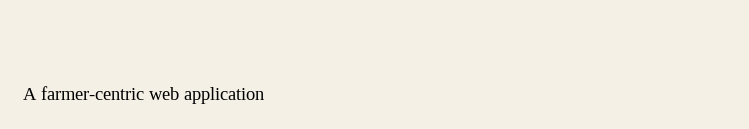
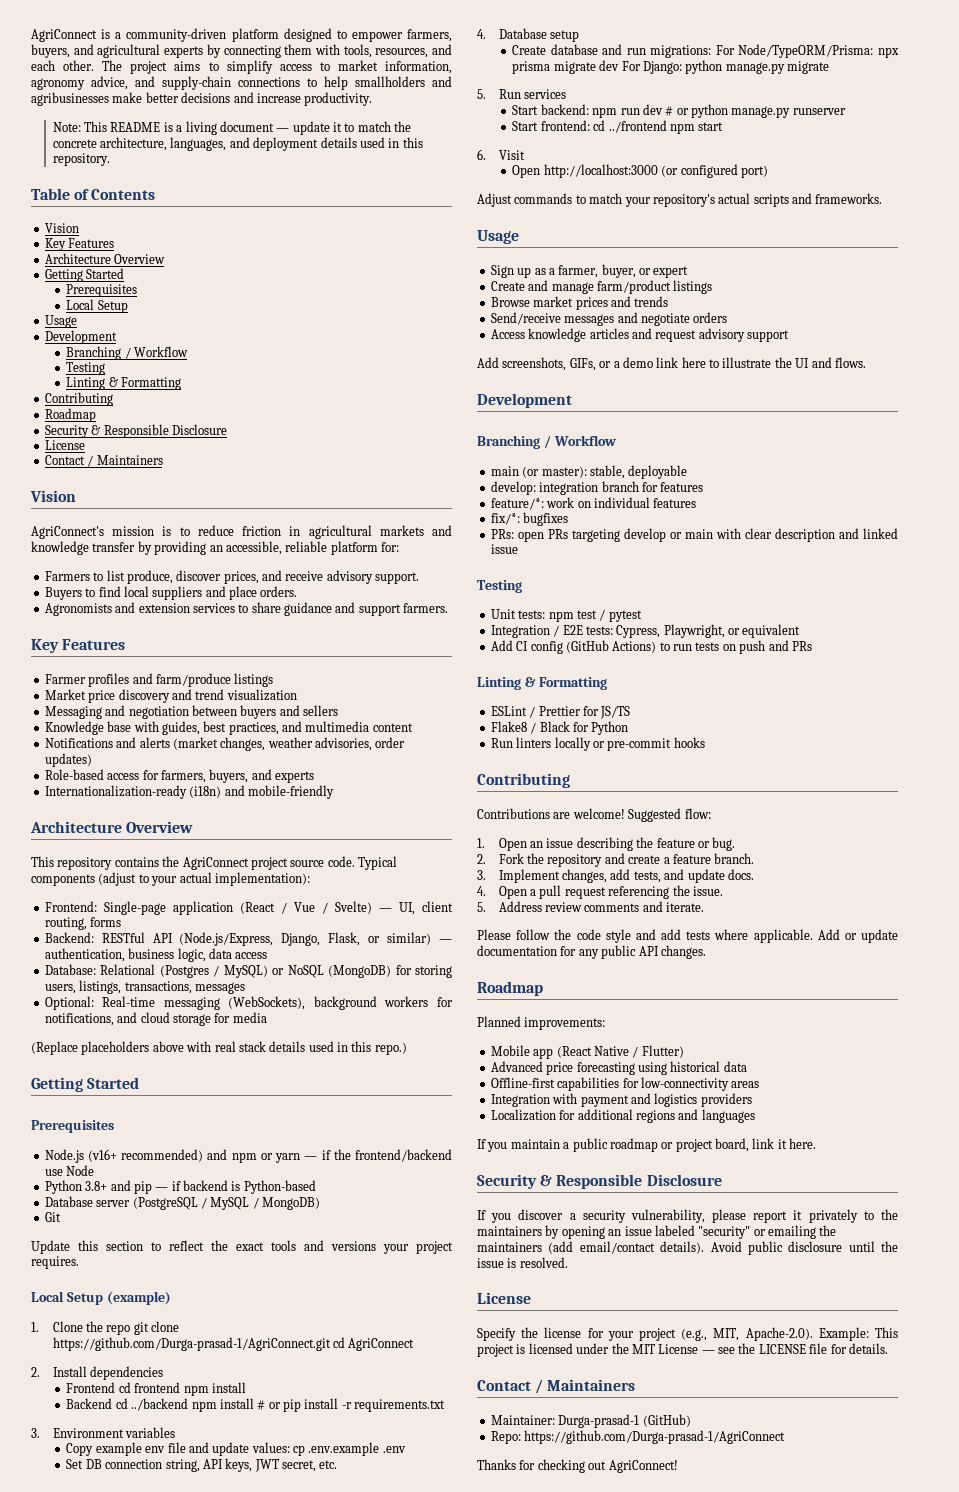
[23,86,264,104] A farmer-centric web application -> [31,28,452,42] [31,44,452,58] [31,60,453,74] [31,76,452,90] [31,92,373,106] [52,121,412,135] [52,137,423,151] [52,153,110,166] [31,188,156,200] [44,223,79,233] [44,238,115,251] [44,253,166,264] [44,268,125,282] [66,284,138,297] [66,299,128,313] [44,315,77,328] [44,330,117,344] [66,346,189,360] [66,362,106,375] [66,377,182,390] [44,392,113,406] [44,408,96,422] [44,424,227,438] [44,440,85,450] [44,455,163,467] [30,490,76,502] [31,525,453,539] [31,541,399,555] [44,570,420,584] [44,586,298,600] [44,602,449,616] [31,639,126,653] [44,673,274,687] [44,689,297,703] [44,705,338,719] [44,721,413,735] [44,737,406,751] [44,753,92,767] [44,769,314,783] [44,785,334,799] [30,821,194,833] [31,856,397,870] [31,872,310,886] [44,901,453,915] [44,917,122,930] [44,932,452,946] [44,948,268,962] [44,964,453,978] [44,980,245,994] [44,996,454,1010] [44,1012,267,1026] [31,1041,407,1055] [31,1077,140,1092] [31,1120,114,1133] [44,1149,453,1163] [44,1165,95,1176] [44,1180,316,1194] [44,1196,320,1210] [44,1212,61,1222] [31,1240,453,1254] [31,1256,79,1269] [31,1291,171,1305] [31,1321,180,1335] [52,1337,415,1351] [31,1366,164,1380] [66,1382,246,1396] [66,1398,446,1412] [31,1427,176,1438] [66,1442,406,1456] [66,1458,338,1472] [477,28,580,42] [512,44,899,58] [512,60,830,74] [477,89,567,99] [512,104,846,118] [512,120,724,134] [477,149,525,160] [512,164,768,178] [477,193,883,207] [477,230,519,244] [490,264,689,278] [490,280,713,294] [490,296,669,310] [490,312,728,326] [490,328,789,342] [477,357,866,371] [477,393,572,408] [477,435,616,449] [490,465,688,479] [490,481,704,495] [490,497,697,510] [490,512,569,526] [490,528,898,542] [490,544,518,554] [477,580,522,593] [490,609,642,622] [490,624,801,638] [490,640,812,654] [477,677,607,690] [490,706,631,719] [490,721,629,735] [490,737,705,751] [477,773,570,788] [477,808,711,822] [477,837,736,851] [477,853,755,867] [477,869,754,883] [477,885,723,899] [477,901,705,912] [477,929,898,943] [477,945,706,959] [477,981,543,996] [477,1016,606,1030] [490,1045,684,1059] [490,1061,747,1075] [490,1077,760,1091] [490,1093,752,1107] [490,1109,755,1123] [477,1138,817,1152] [477,1174,722,1189] [477,1209,898,1223] [477,1225,837,1239] [477,1241,898,1255] [477,1257,568,1268] [477,1292,531,1304] [477,1327,898,1341] [477,1343,888,1357] [477,1379,636,1394] [490,1414,691,1428] [490,1430,786,1444] [477,1459,678,1473] AgriConnect is a community-driven platform designed to empower farmers, buyers, and agricultural experts by connecting them with tools, resources, and each other. The project aims to simplify access to market information, agronomy advice, and supply-chain connections to help smallholders and agribusinesses make better decisions and increase productivity. // Note: This README is a living document — update it to match the concrete architecture, languages, and deployment details used in this repository. // Table of Contents // Vision // Key Features // Architecture Overview // Getting Started // Prerequisites // Local Setup // Usage // Development // Branching / Workflow // Testing // Linting & Formatting // Contributing // Roadmap // Security & Responsible Disclosure // License // Contact / Maintainers // Vision // AgriConnect's mission is to reduce friction in agricultural markets and knowledge transfer by providing an accessible, reliable platform for: // Farmers to list produce, discover prices, and receive advisory support. // Buyers to find local suppliers and place orders. // Agronomists and extension services to share guidance and support farmers. // Key Features // Farmer profiles and farm/produce listings // Market price discovery and trend visualization // Messaging and negotiation between buyers and sellers // Knowledge base with guides, best practices, and multimedia content // Notifications and alerts (market changes, weather advisories, order updates) // Role-based access for farmers, buyers, and experts // Internationalization-ready (i18n) and mobile-friendly // Architecture Overview // This repository contains the AgriConnect project source code. Typical components (adjust to your actual implementation): // Frontend: Single-page application (React / Vue / Svelte) — UI, client routing, forms // Backend: RESTful API (Node.js/Express, Django, Flask, or similar) — authentication, business logic, data access // Database: Relational (Postgres / MySQL) or NoSQL (MongoDB) for storing users, listings, transactions, messages // Optional: Real-time messaging (WebSockets), background workers for notifications, and cloud storage for media // (Replace placeholders above with real stack details used in this repo.) // Getting Started // Prerequisites // Node.js (v16+ recommended) and npm or yarn — if the frontend/backend use Node // Python 3.8+ and pip — if backend is Python-based // Database server (PostgreSQL / MySQL / MongoDB) // Git // Update this section to reflect the exact tools and versions your project requires. // Local Setup (example) // 1. Clone the repo git clone https://github.com/Durga-prasad-1/AgriConnect.git cd AgriConnect // 2. Install dependencies // Frontend cd frontend npm install // Backend cd ../backend npm install # or pip install -r requirements.txt // 3. Environment variables // Copy example env file and update values: cp .env.example .env // Set DB connection string, API keys, JWT secret, etc. // 4. Database setup // Create database and run migrations: For Node/TypeORM/Prisma: npx prisma migrate dev For Django: python manage.py migrate // 5. Run services // Start backend: npm run dev # or python manage.py runserver // Start frontend: cd ../frontend npm start // 6. Visit // Open http://localhost:3000 (or configured port) // Adjust commands to match your repository's actual scripts and frameworks. // Usage // Sign up as a farmer, buyer, or expert // Create and manage farm/product listings // Browse market prices and trends // Send/receive messages and negotiate orders // Access knowledge articles and request advisory support // Add screenshots, GIFs, or a demo link here to illustrate the UI and flows. // Development // Branching / Workflow // main (or master): stable, deployable // develop: integration branch for features // feature/*: work on individual features // fix/*: bugfixes // PRs: open PRs targeting develop or main with clear description and linked issue // Testing // Unit tests: npm test / pytest // Integration / E2E tests: Cypress, Playwright, or equivalent // Add CI config (GitHub Actions) to run tests on push and PRs // Linting & Formatting // ESLint / Prettier for JS/TS // Flake8 / Black for Python // Run linters locally or pre-commit hooks // Contributing // Contributions are welcome! Suggested flow: // 1. Open an issue describing the feature or bug. // 2. Fork the repository and create a feature branch. // 3. Implement changes, add tests, and update docs. // 4. Open a pull request referencing the issue. // 5. Address review comments and iterate. // Please follow the code style and add tests where applicable. Add or update documentation for any public API changes. // Roadmap // Planned improvements: // Mobile app (React Native / Flutter) // Advanced price forecasting using historical data // Offline-first capabilities for low-connectivity areas // Integration with payment and logistics providers // Localization for additional regions and languages // If you maintain a public roadmap or project board, link it here. // Security & Responsible Disclosure // If you discover a security vulnerability, please report it privately to the maintainers by opening an issue labeled "security" or emailing the maintainers (add email/contact details). Avoid public disclosure until the issue is resolved. // License // Specify the license for your project (e.g., MIT, Apache-2.0). Example: This project is licensed under the MIT License — see the LICENSE file for details. // Contact / Maintainers // Maintainer: Durga-prasad-1 (GitHub) // Repo: https://github.com/Durga-prasad-1/AgriConnect // Thanks for checking out AgriConnect!

